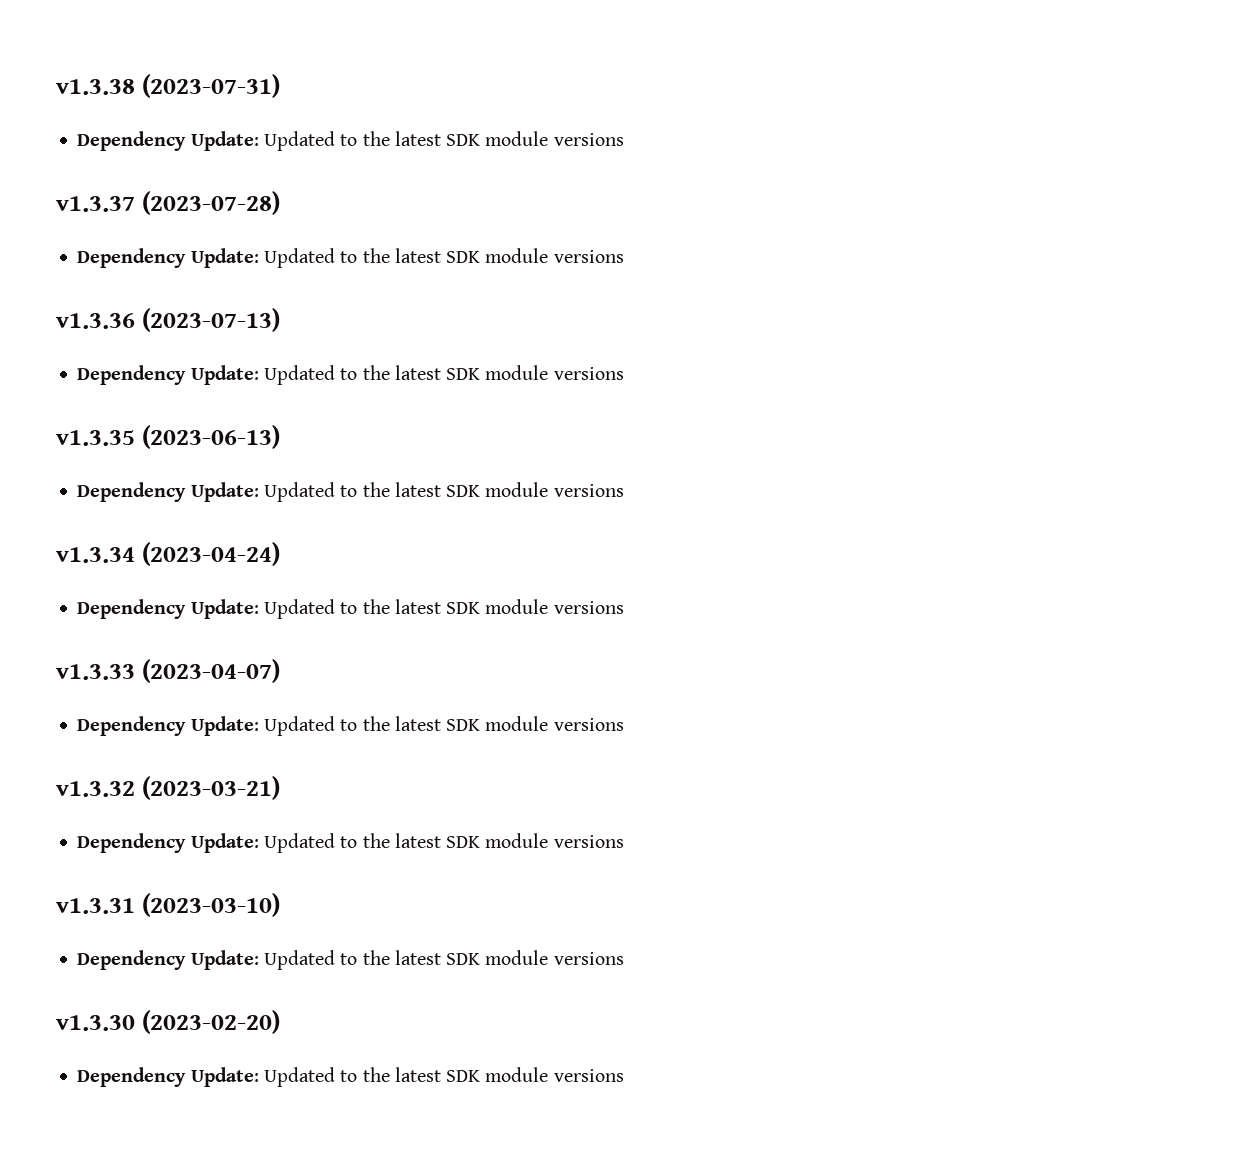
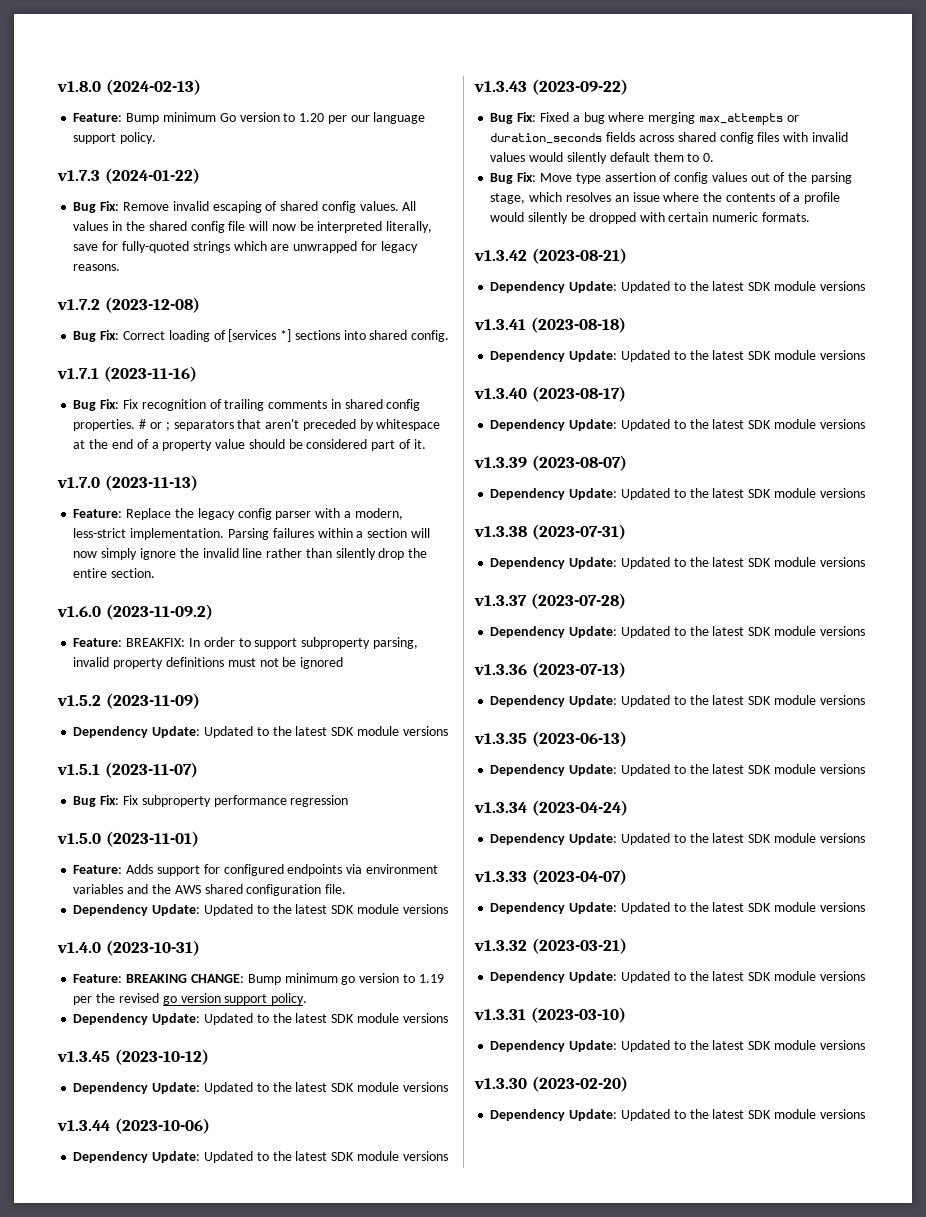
(56, 87) none -> [57,79,201,95] [73,112,426,124] [73,132,157,144] [57,168,200,184] [73,201,417,213] [73,221,433,233] [73,241,418,253] [73,264,121,271] [57,297,200,313] [73,329,450,342] [57,366,197,382] [73,399,421,411] [73,419,441,431] [73,439,426,451] [57,475,198,491] [73,508,403,520] [73,528,430,540] [73,548,428,560] [73,568,156,578] [57,604,213,620] [73,637,418,649] [73,657,344,669] [57,693,200,709] [73,726,448,738] [57,762,198,778] [73,795,349,807] [57,831,199,847] [73,864,438,876] [73,884,347,896] [73,904,448,916] [57,940,200,956] [73,973,444,985] [73,993,308,1005] [73,1013,448,1025] [57,1049,209,1065] [73,1082,448,1094] [57,1118,210,1134] [73,1151,448,1163] [474,79,628,95] [490,112,799,125] [490,132,848,144] [490,152,715,164] [490,172,852,184] [490,192,841,204] [490,212,810,224] [474,248,627,264] [490,281,865,293] [474,317,626,333] [490,350,865,362] [474,386,626,402] [490,419,865,431] [474,455,627,471] [490,488,865,500] v1.8.0 (2024-02-13) // Feature: Bump minimum Go version to 1.20 per our language support policy. // v1.7.3 (2024-01-22) // Bug Fix: Remove invalid escaping of shared config values. All values in the shared config file will now be interpreted literally, save for fully-quoted strings which are unwrapped for legacy reasons. // v1.7.2 (2023-12-08) // Bug Fix: Correct loading of [services *] sections into shared config. // v1.7.1 (2023-11-16) // Bug Fix: Fix recognition of trailing comments in shared config properties. # or ; separators that aren't preceded by whitespace at the end of a property value should be considered part of it. // v1.7.0 (2023-11-13) // Feature: Replace the legacy config parser with a modern, less-strict implementation. Parsing failures within a section will now simply ignore the invalid line rather than silently drop the entire section. // v1.6.0 (2023-11-09.2) // Feature: BREAKFIX: In order to support subproperty parsing, invalid property definitions must not be ignored // v1.5.2 (2023-11-09) // Dependency Update: Updated to the latest SDK module versions // v1.5.1 (2023-11-07) // Bug Fix: Fix subproperty performance regression // v1.5.0 (2023-11-01) // Feature: Adds support for configured endpoints via environment variables and the AWS shared configuration file. // Dependency Update: Updated to the latest SDK module versions // v1.4.0 (2023-10-31) // Feature: BREAKING CHANGE: Bump minimum go version to 1.19 per the revised go version support policy. // Dependency Update: Updated to the latest SDK module versions // v1.3.45 (2023-10-12) // Dependency Update: Updated to the latest SDK module versions // v1.3.44 (2023-10-06) // Dependency Update: Updated to the latest SDK module versions // v1.3.43 (2023-09-22) // Bug Fix: Fixed a bug where merging max_attempts or duration_seconds fields across shared config files with invalid values would silently default them to 0. // Bug Fix: Move type assertion of config values out of the parsing stage, which resolves an issue where the contents of a profile would silently be dropped with certain numeric formats. // v1.3.42 (2023-08-21) // Dependency Update: Updated to the latest SDK module versions // v1.3.41 (2023-08-18) // Dependency Update: Updated to the latest SDK module versions // v1.3.40 (2023-08-17) // Dependency Update: Updated to the latest SDK module versions // v1.3.39 (2023-08-07) // Dependency Update: Updated to the latest SDK module versions //

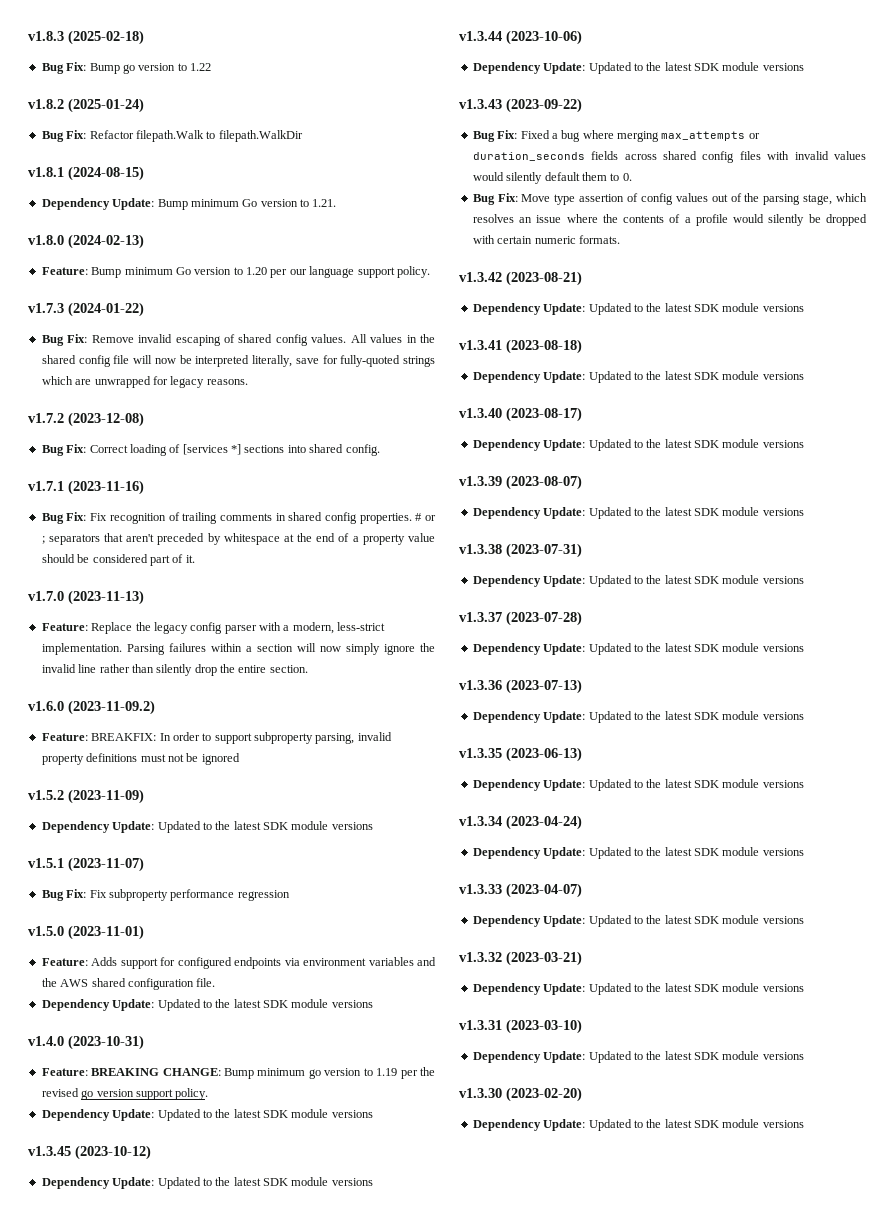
(57, 86) none -> [28,30,144,45] [41,62,211,74] [28,98,144,113] [41,130,303,142] [28,166,144,181] [41,198,337,210] v1.8.3 (2025-02-18) // Bug Fix: Bump go version to 1.22 // v1.8.2 (2025-01-24) // Bug Fix: Refactor filepath.Walk to filepath.WalkDir // v1.8.1 (2024-08-15) // Dependency Update: Bump minimum Go version to 1.21. //

